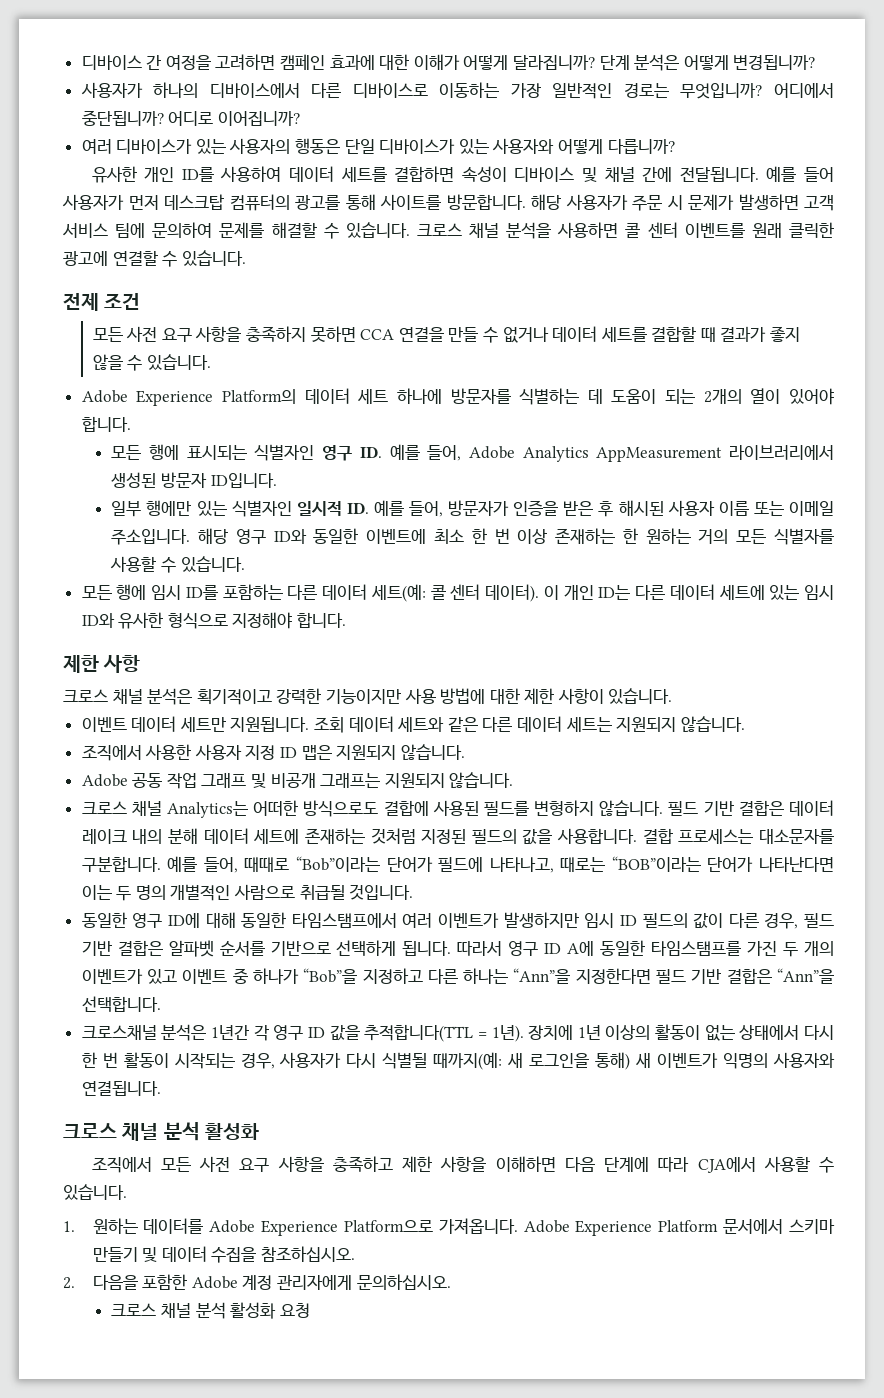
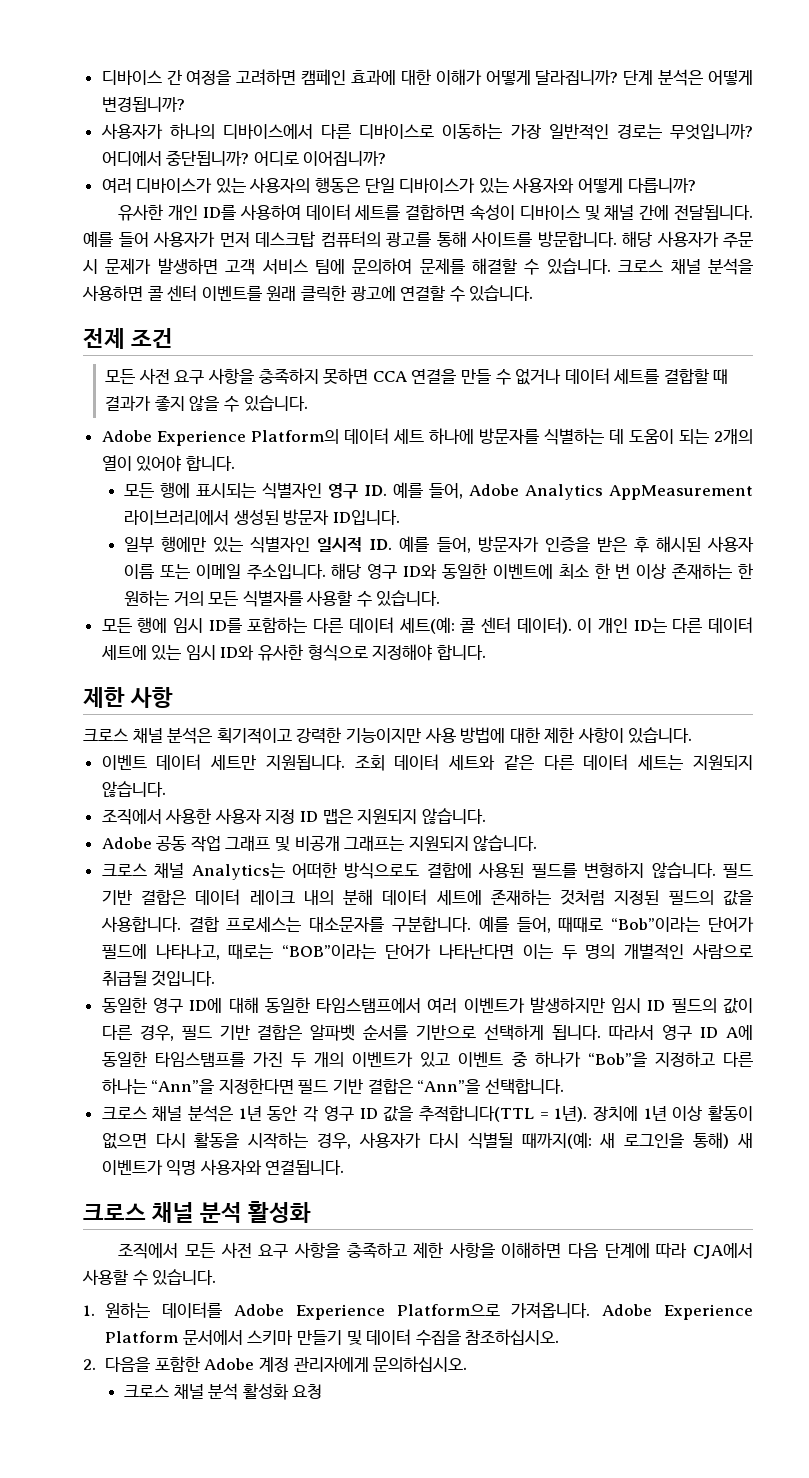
[81,1024,249,1041] 크로스채널 분석은 1년간 -> [101,1105,298,1122] 크로스 채널 분석은 1년 동안
[605,1024,834,1041] [81,1052,235,1069] 이상의 활동이 없는 상태에서 다시 한 번 활동이 시작되는 -> [672,1105,753,1121] [101,1132,309,1149] 이상 활동이 없으면 다시 활동을 시작하는
[723,1053,769,1069] 익명의 -> [166,1160,197,1176] 익명

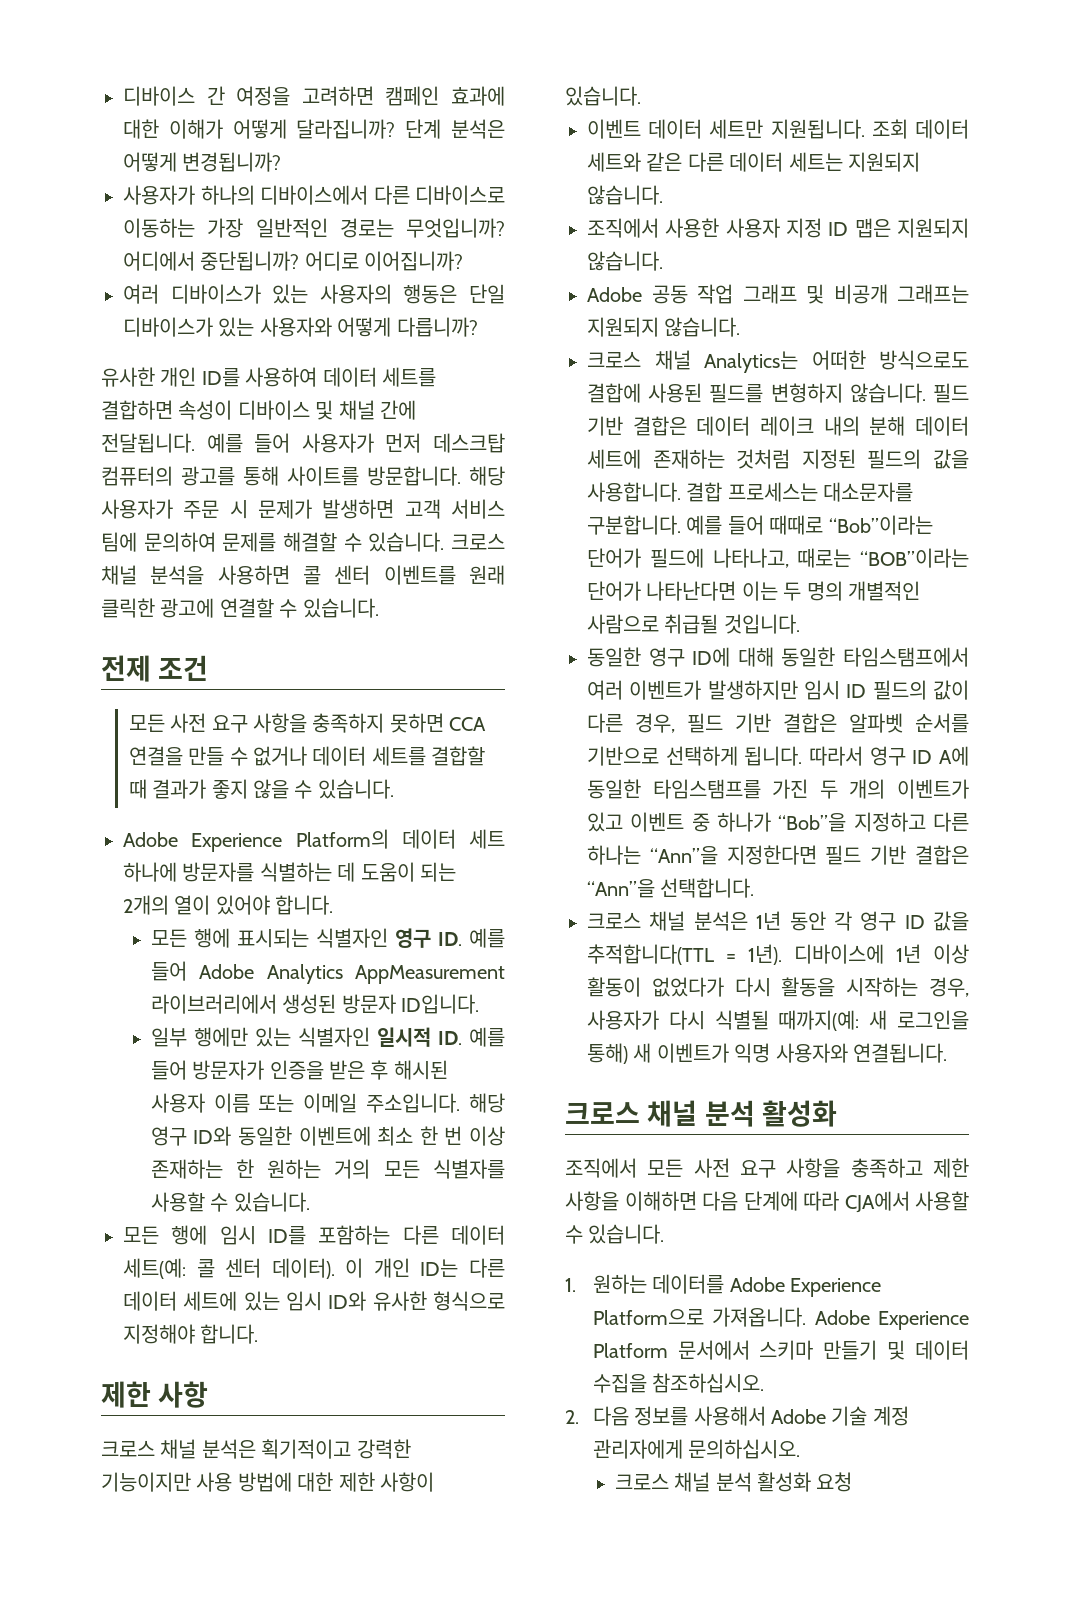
[428,483,463,499] 들어, -> [150,961,187,981] 들어
[436,537,471,553] 들어, -> [150,1060,187,1080] 들어
[516,917,551,933] 들어, -> [727,515,764,535] 들어
[592,1106,638,1121] 장치에 -> [794,944,884,964] 디바이스에
[101,1133,147,1149] 없으면 -> [651,977,724,997] 없었다가
[105,1356,255,1372] 다음을 포함한 Adobe -> [592,1406,868,1426] 다음 정보를 사용해서 Adobe 기술

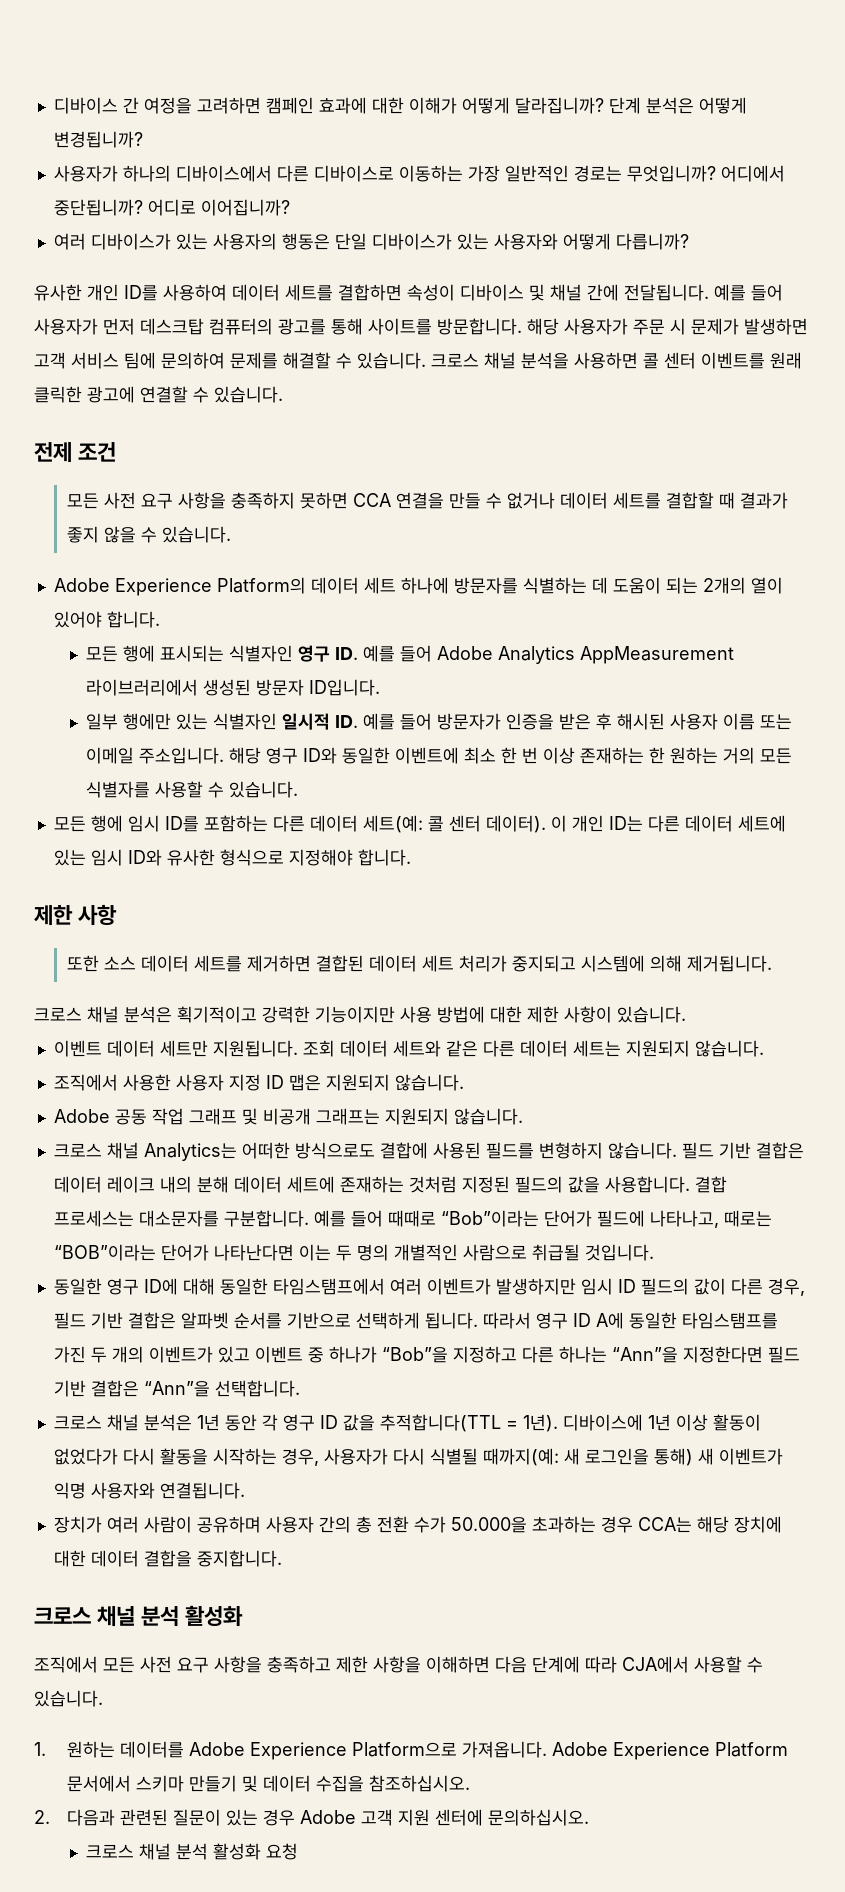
(209, 1394) none -> [66,955,772,972] // 또한 소스 데이터 세트를 제거하면 결합된 데이터 세트 처리가 중지되고 시스템에 의해 제거됩니다.
(947, 1053) none -> [53,1516,782,1533] [53,1550,282,1567] // 장치가 여러 사람이 공유하며 사용자 간의 총 전환 수가 50.000을 초과하는 경우 CCA는 해당 장치에 대한 데이터 결합을 중지합니다.
[592,1406,909,1426] [592,1439,683,1459] 다음 정보를 사용해서 Adobe 기술 계정 관리자에게 -> [66,1809,483,1826] 다음과 관련된 질문이 있는 경우 Adobe 고객 지원 센터에

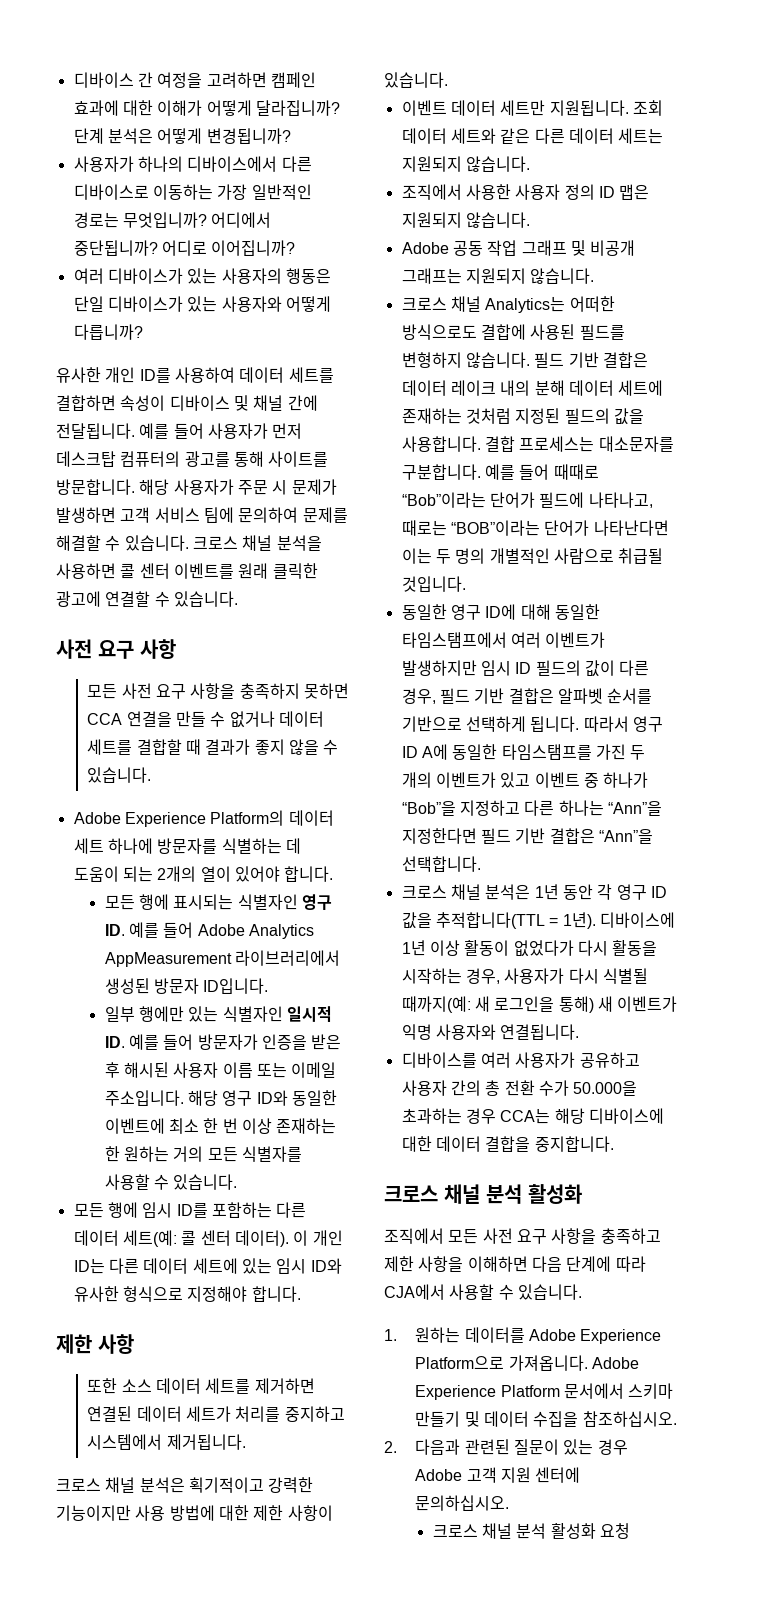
[34,442,117,463] 전제 조건 -> [56,639,176,659] 사전 요구 사항
[315,955,682,972] 결합된 데이터 세트 처리가 중지되고 시스템에 의해 -> [87,1406,345,1422] [87,1434,163,1450] 연결된 데이터 세트가 처리를 중지하고 시스템에서
[228,1074,261,1091] 지정 -> [564,184,595,200] 정의
[53,1516,261,1533] 장치가 여러 사람이 공유하며 -> [401,1052,640,1068] 디바이스를 여러 사용자가 공유하고
[733,1516,782,1533] 장치에 -> [588,1108,664,1124] 디바이스에

